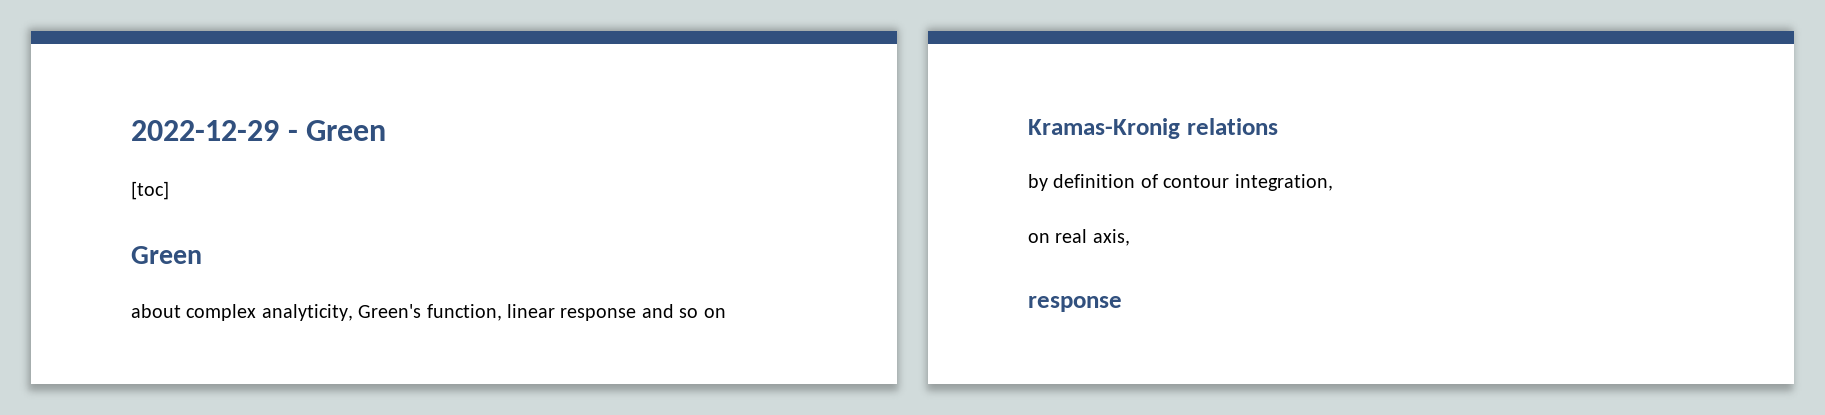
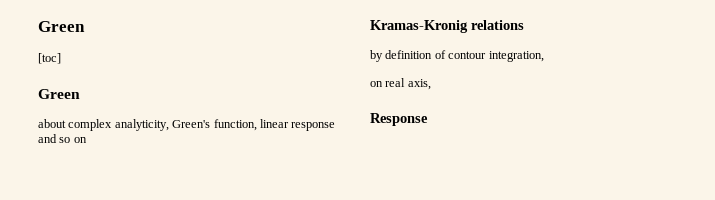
[131,120,298,141] 2022-12-29 - -> (38, 26) none
[1028,296,1122,312] response -> [370,113,428,126] Response

